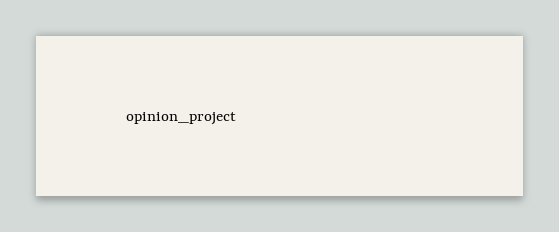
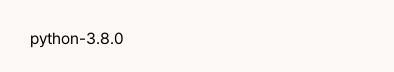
[126,112,236,125] opinion_project -> [30,32,124,48] python-3.8.0

